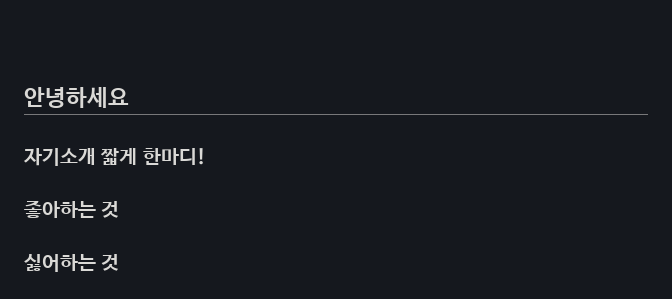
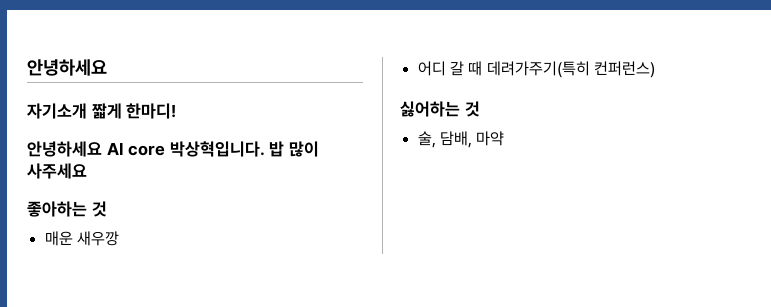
[24,200,120,218] 좋아하는 것 -> [27,141,319,157] [27,163,87,179] [27,201,107,217] [44,231,119,246] [417,61,655,78] 안녕하세요 AI core 박상혁입니다. 밥 많이 사주세요 // 좋아하는 것 // 매운 새우깡 // 어디 갈 때 데려가주기(특히 컨퍼런스)
(120, 262) none -> [417,131,505,148] // 술, 담배, 마약

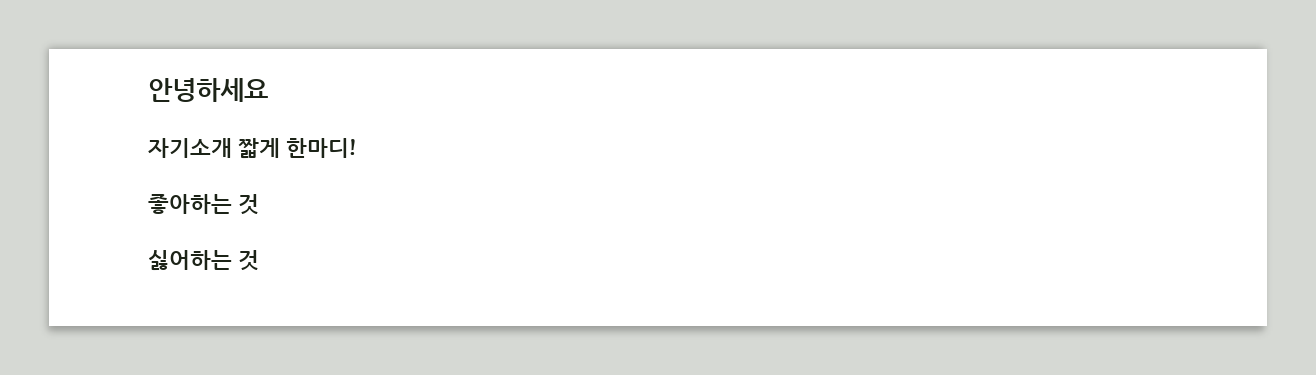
[27,141,319,157] [27,163,87,179] [27,201,107,217] [44,231,119,246] [417,61,655,78] 안녕하세요 AI core 박상혁입니다. 밥 많이 사주세요 // 좋아하는 것 // 매운 새우깡 // 어디 갈 때 데려가주기(특히 컨퍼런스) -> [148,194,259,215] 좋아하는 것
[417,131,505,148] // 술, 담배, 마약 -> (259, 260) none

